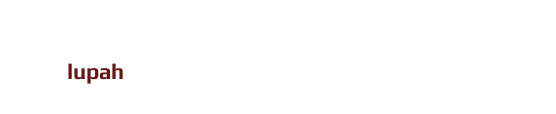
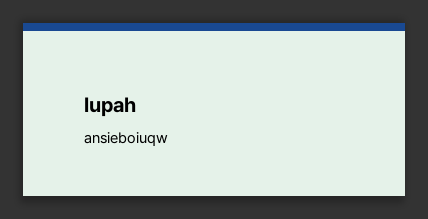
(124, 73) none -> [84,132,168,146] // ansieboiuqw

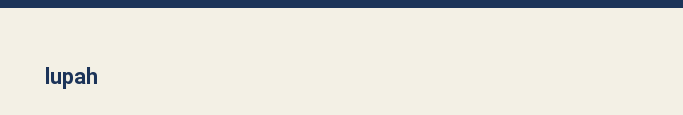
[84,132,168,146] // ansieboiuqw -> (98, 78) none

